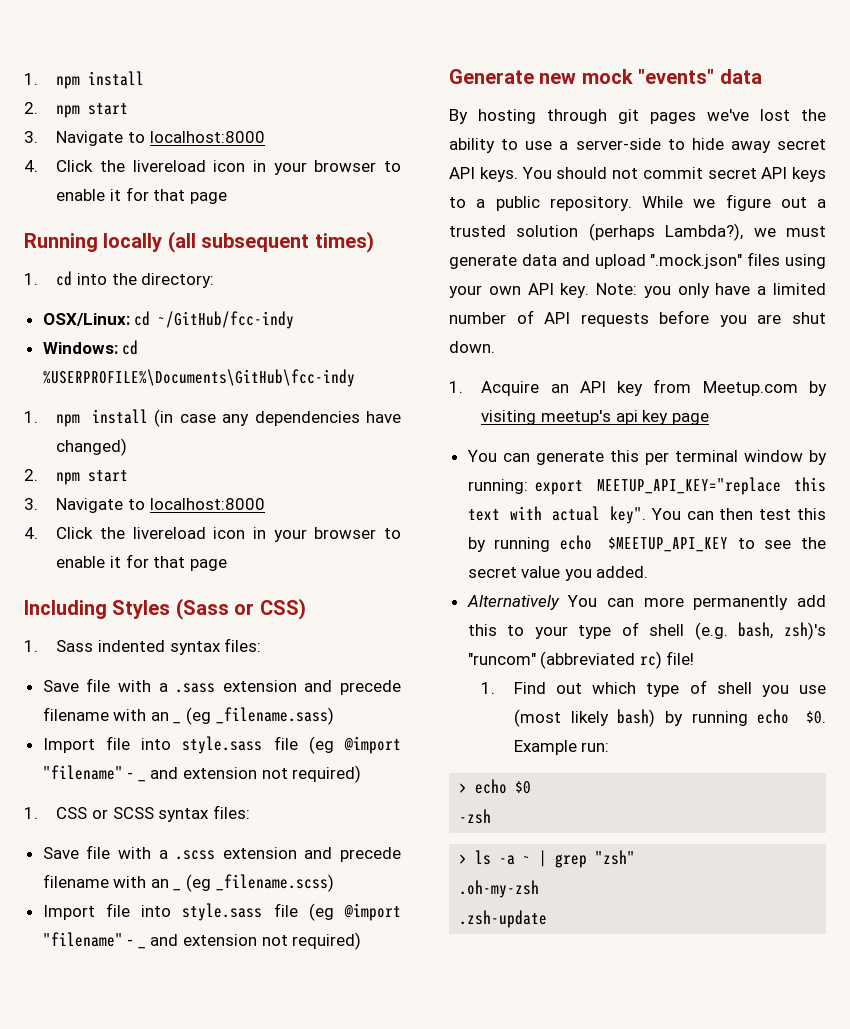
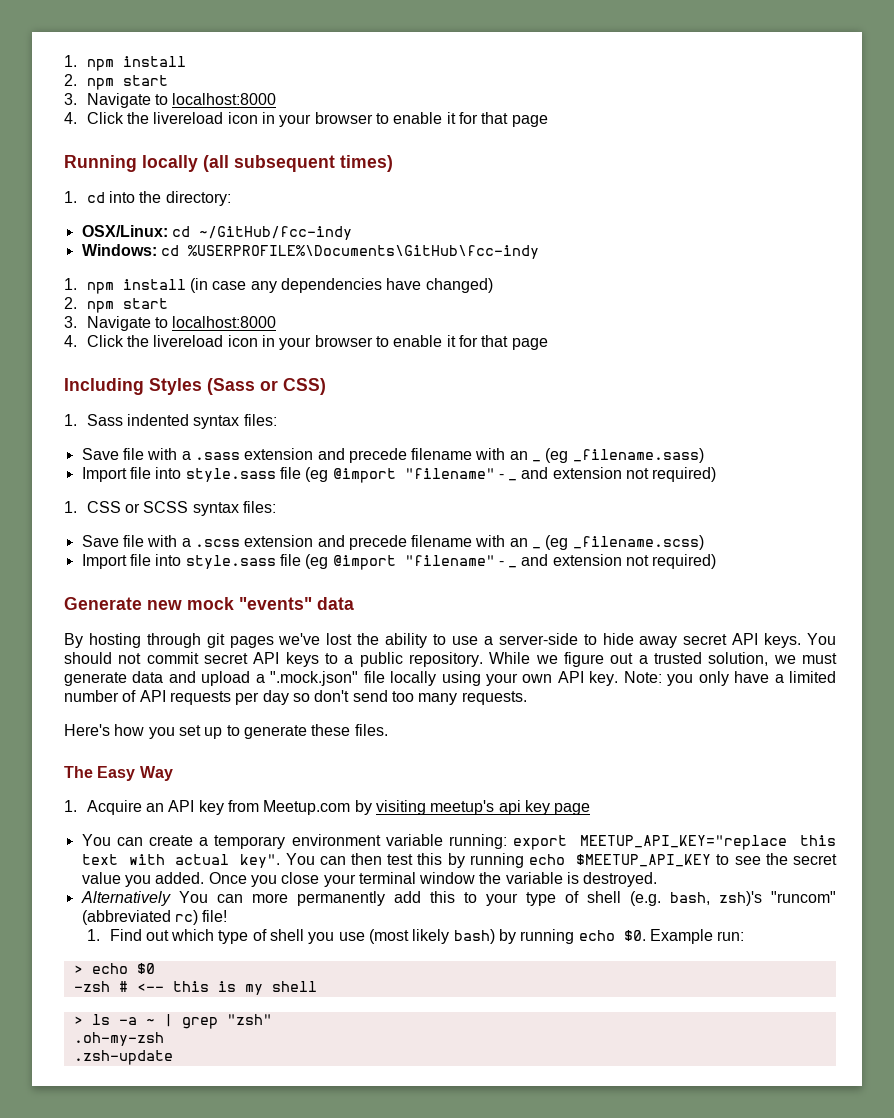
[516,223,744,241] solution (perhaps Lambda?), -> [708,652,769,666] solution,
[650,252,781,269] ".mock.json" files -> [255,671,437,686] a ".mock.json" file locally
[659,310,826,327] [449,341,495,353] before you are shut down. -> [235,690,527,705] [64,724,388,739] [64,766,173,781] per day so don't send too many requests. // Here's how you set up to generate these files. // The Easy Way
[535,450,827,465] generate this per terminal window by -> [148,834,443,849] create a temporary environment variable
(649, 572) none -> [208,872,658,887] Once you close your terminal window the variable is destroyed.
(492, 816) none -> [118,981,317,995] # <-- this is my shell

